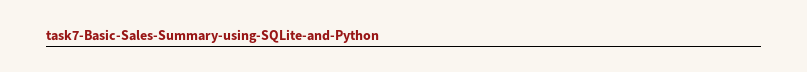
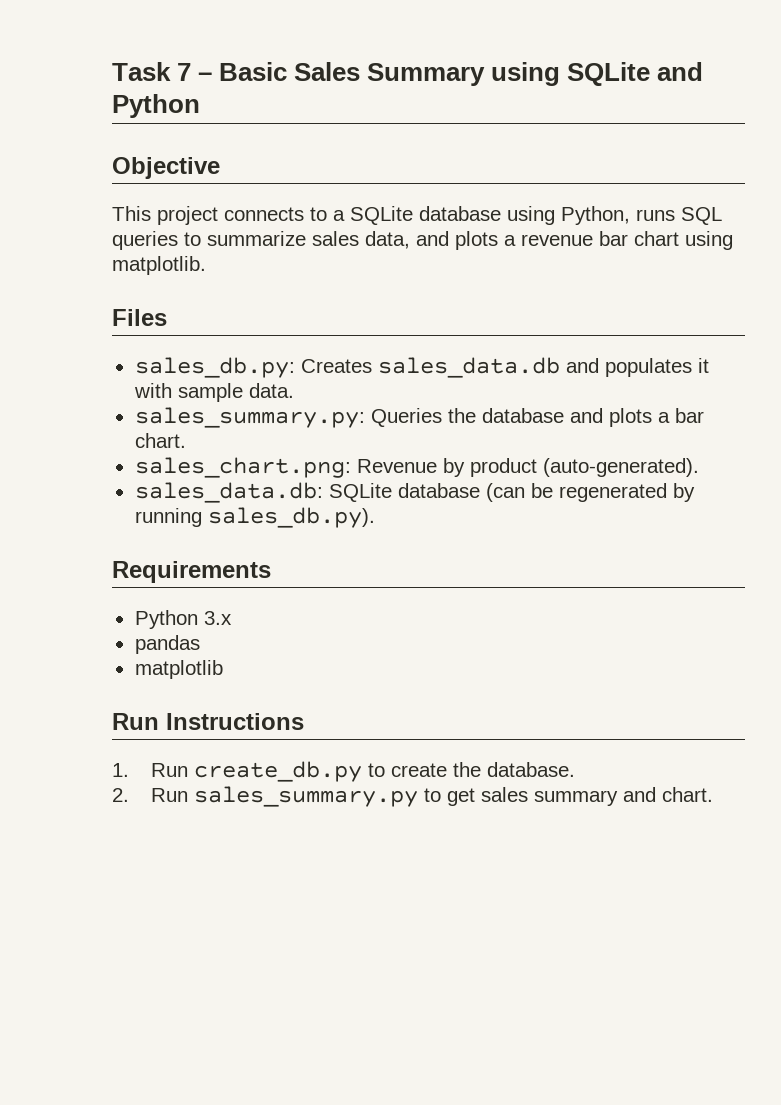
[46,29,379,43] task7-Basic-Sales-Summary-using-SQLite-and-Python -> [112,62,704,86] [112,94,200,118] [112,157,220,179] [112,206,722,225] [112,231,733,250] [112,256,206,275] [112,309,167,326] [134,357,709,378] [133,383,294,402] [134,407,704,428] [134,433,186,448] [134,457,699,478] [134,482,695,503] [134,507,375,528] [112,561,271,583] [134,610,232,629] [134,635,200,654] [134,660,223,679] [112,713,304,730] [112,761,575,782] [112,786,713,807] Task 7 – Basic Sales Summary using SQLite and Python // Objective // This project connects to a SQLite database using Python, runs SQL queries to summarize sales data, and plots a revenue bar chart using matplotlib. // Files // sales_db.py: Creates sales_data.db and populates it with sample data. // sales_summary.py: Queries the database and plots a bar chart. // sales_chart.png: Revenue by product (auto-generated). // sales_data.db: SQLite database (can be regenerated by running sales_db.py). // Requirements // Python 3.x // pandas // matplotlib // Run Instructions // 1. Run create_db.py to create the database. // 2. Run sales_summary.py to get sales summary and chart.

